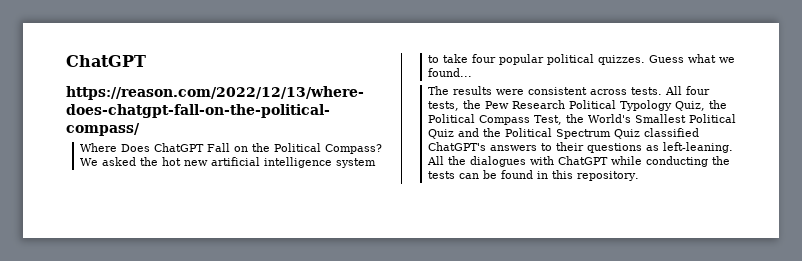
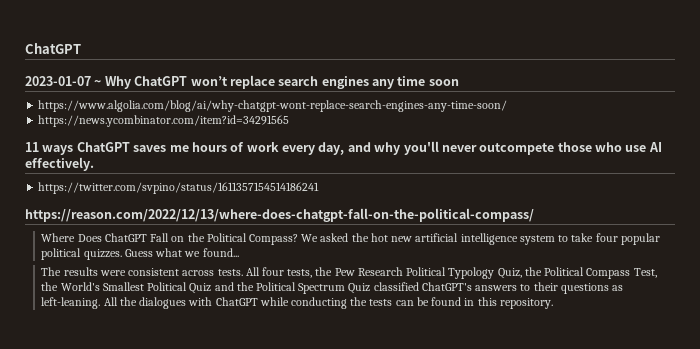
[66,55,146,67] ChatGPT -> [25,43,81,54] [25,75,459,89] [38,100,508,112] [38,115,290,127] [25,141,662,155] [25,157,94,171] [38,182,320,194] ChatGPT // 2023-01-07 ~ Why ChatGPT won’t replace search engines any time soon // https://www.algolia.com/blog/ai/why-chatgpt-wont-replace-search-engines-any-time-soon/ // https://news.ycombinator.com/item?id=34291565 // 11 ways ChatGPT saves me hours of work every day, and why you'll never outcompete those who use AI effectively. // https://twitter.com/svpino/status/1611357154514186241

